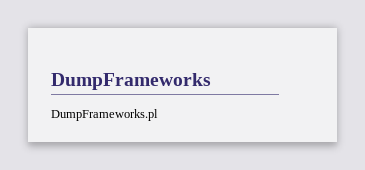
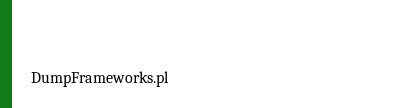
[51,73,211,90] DumpFrameworks // -> (31, 79) none

